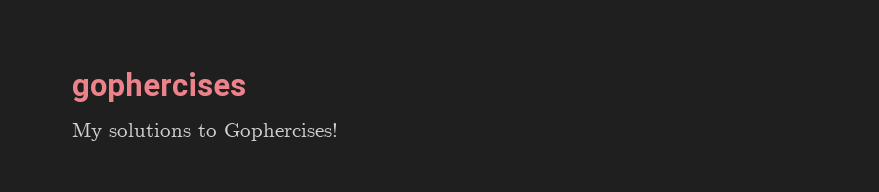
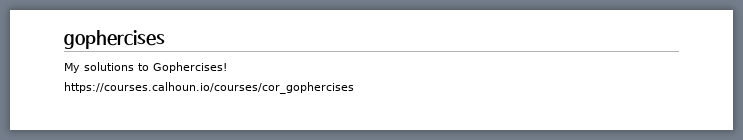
(338, 132) none -> [64,82,354,94] // https://courses.calhoun.io/courses/cor_gophercises

